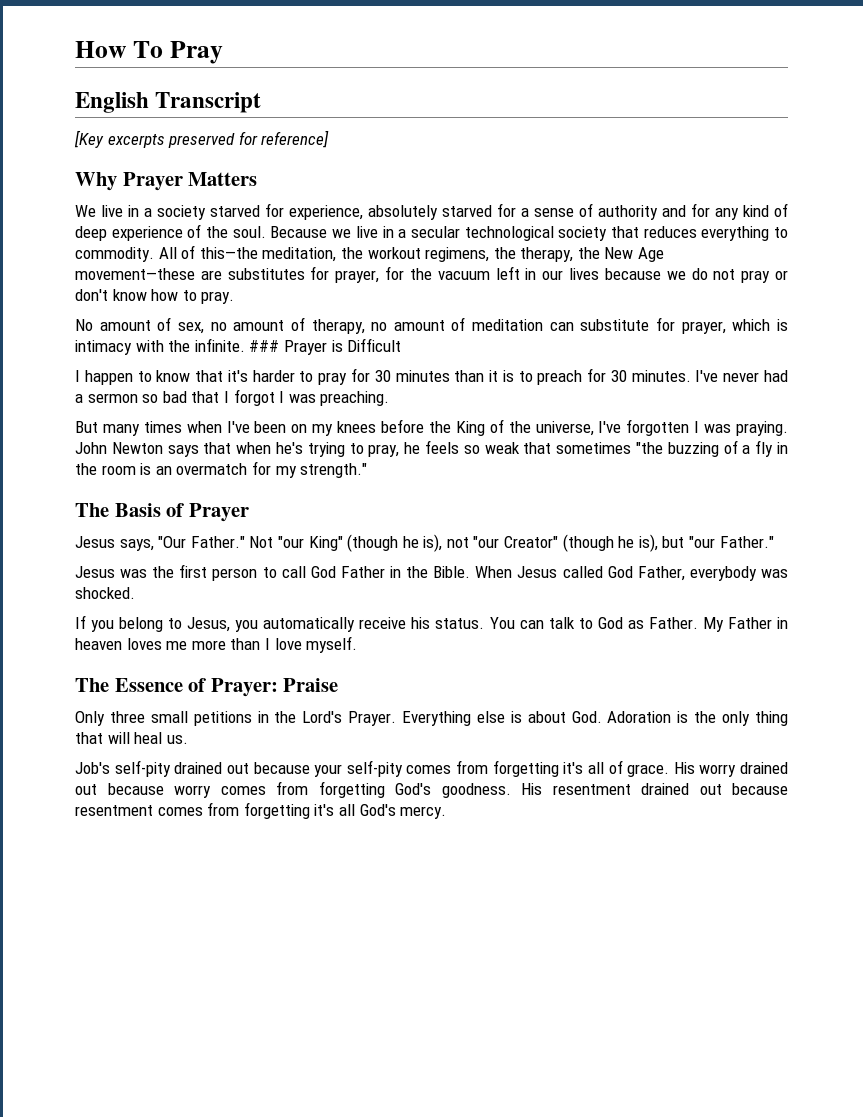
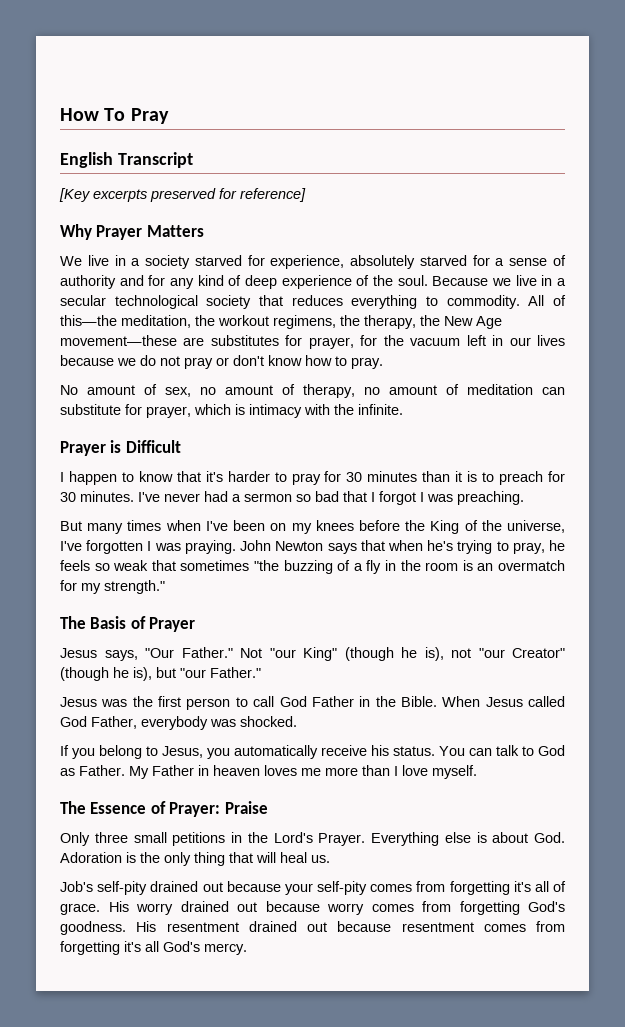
[249,340,280,352] ### -> (403, 409) //

